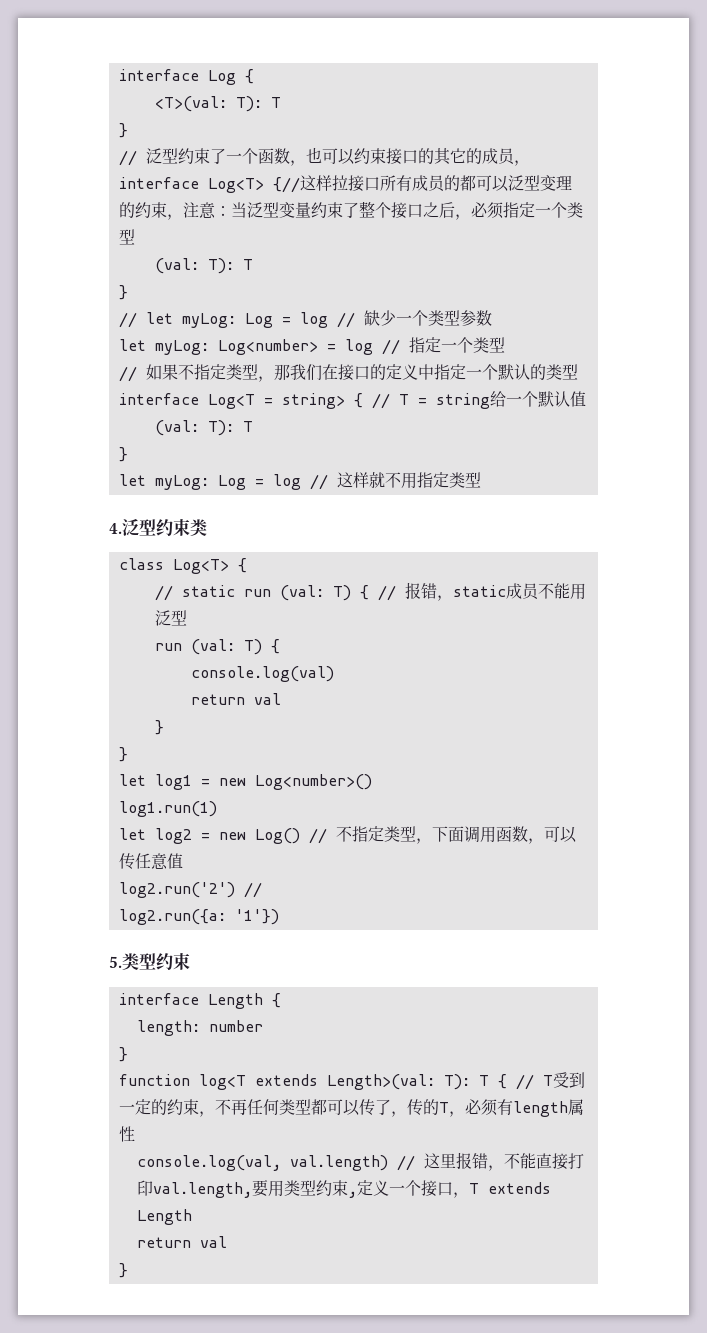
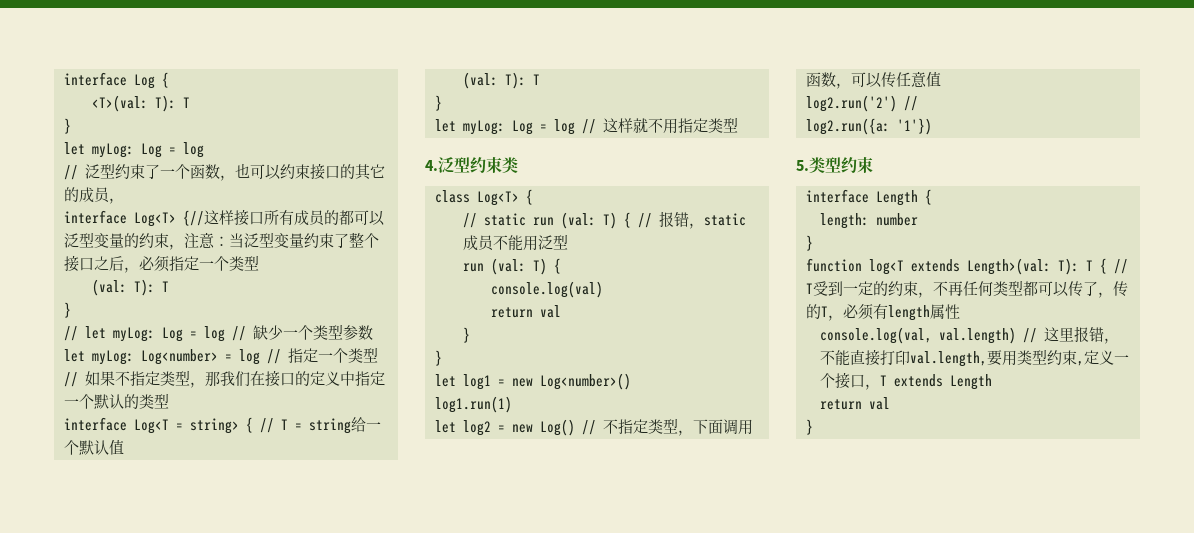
(129, 130) none -> [63,142,204,158] // let myLog: Log = log
[332,175,349,191] 拉 -> (234, 217) none
[556,175,573,190] 理 -> [108,233,124,248] 量

